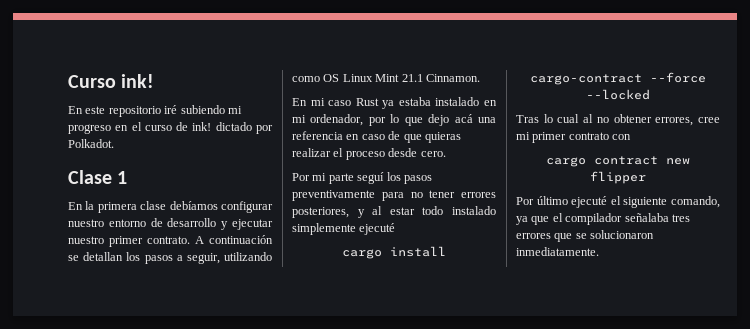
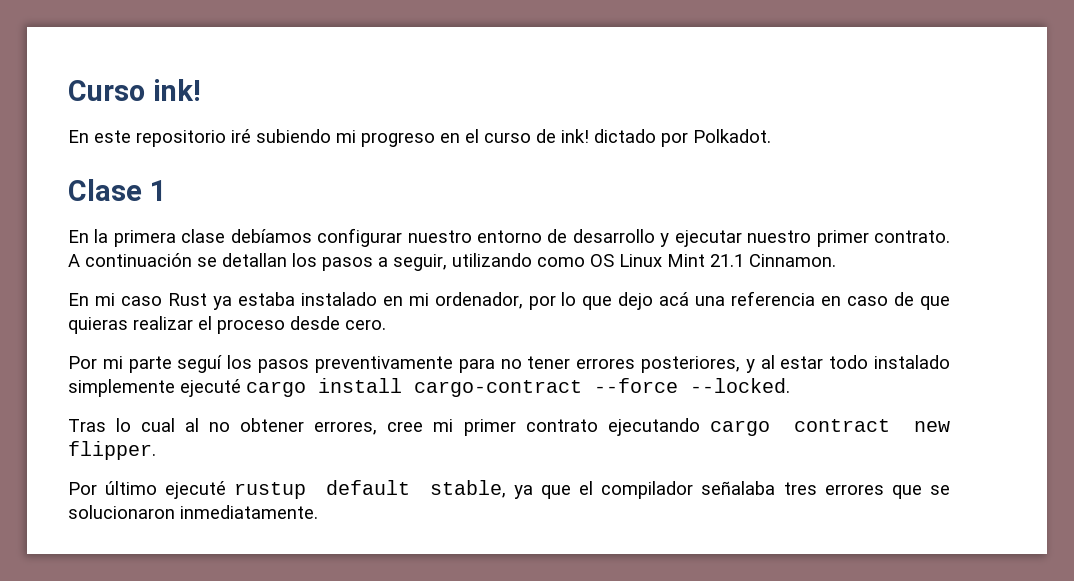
(396, 229) // -> (241, 388) none
[586,89,650,100] --locked -> [690,378,790,393] --locked.
[612,134,632,140] con // -> [607,418,700,436] ejecutando
[590,171,646,184] flipper -> [68,441,156,460] flipper.
[610,196,720,208] el siguiente comando, -> [234,480,506,499] rustup default stable,

